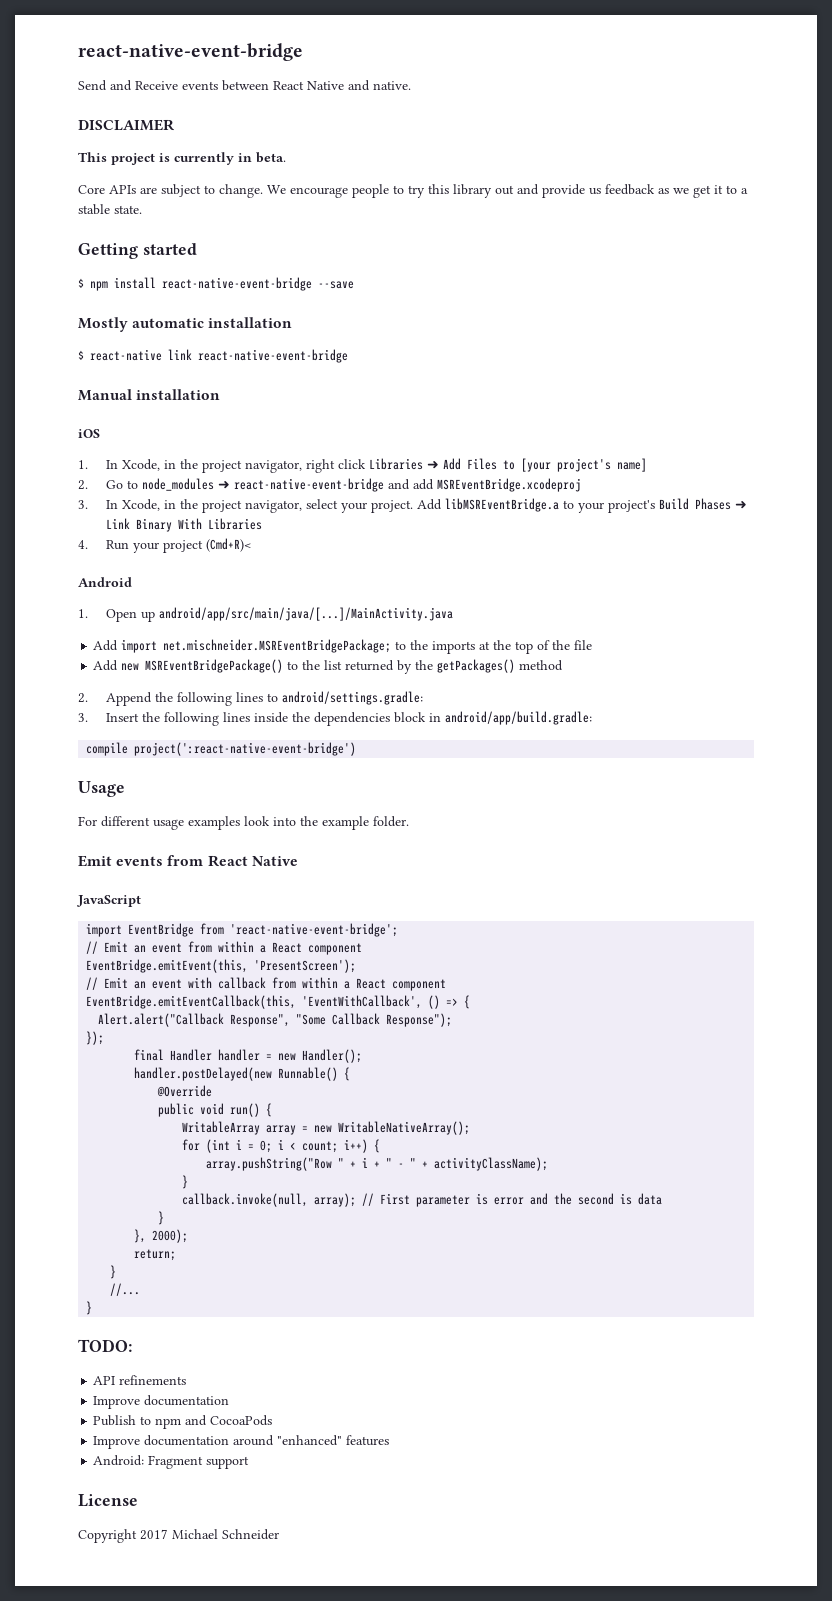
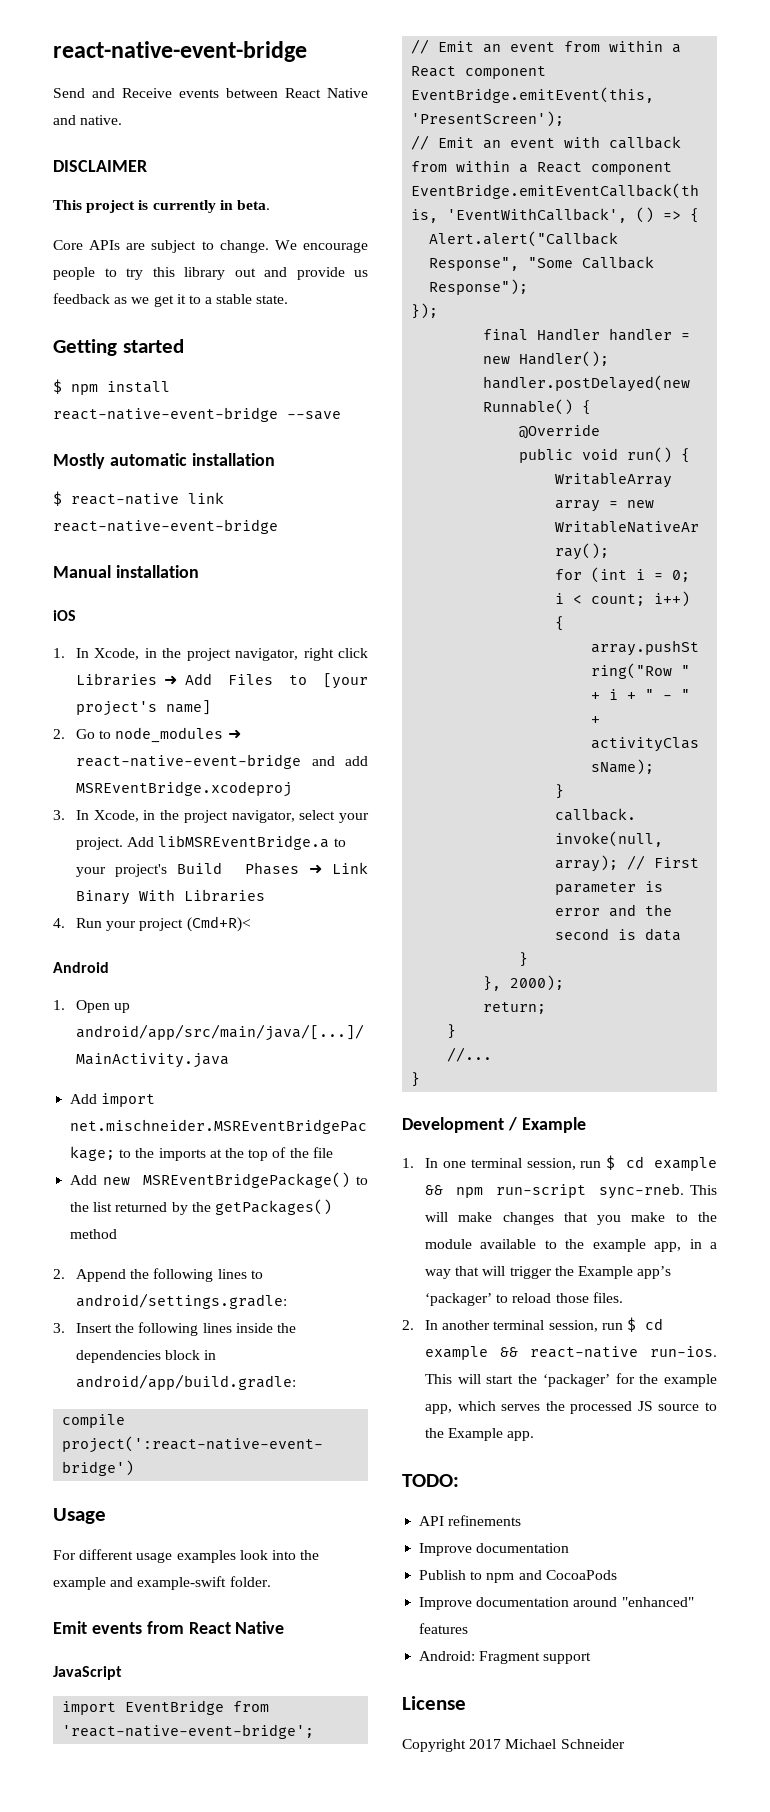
(369, 823) none -> [110,1576,227,1590] and example-swift
(93, 1308) none -> [402,1117,586,1133] [402,1155,717,1171] [424,1183,717,1199] [424,1212,717,1225] [424,1239,717,1252] [424,1266,672,1279] [424,1292,623,1306] [402,1317,663,1332] [424,1346,717,1360] [424,1373,717,1387] [424,1401,717,1414] [424,1428,535,1441] // Development / Example // 1. In one terminal session, run $ cd example && npm run-script sync-rneb. This will make changes that you make to the module available to the example app, in a way that will trigger the Example app’s ‘packager’ to reload those files. // 2. In another terminal session, run $ cd example && react-native run-ios. This will start the ‘packager’ for the example app, which serves the processed JS source to the Example app.

